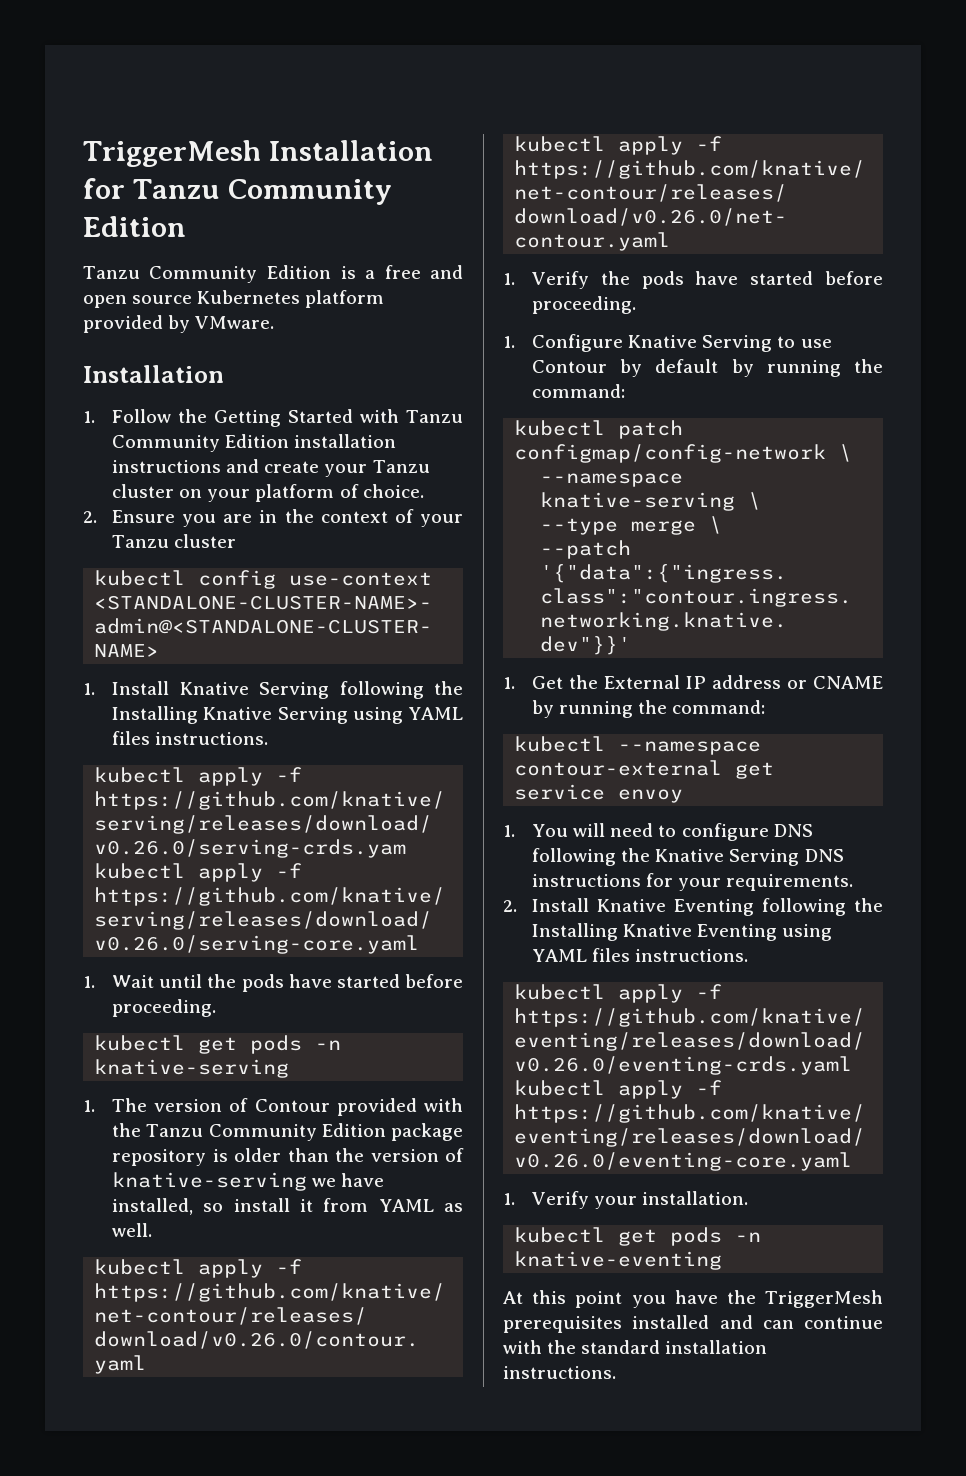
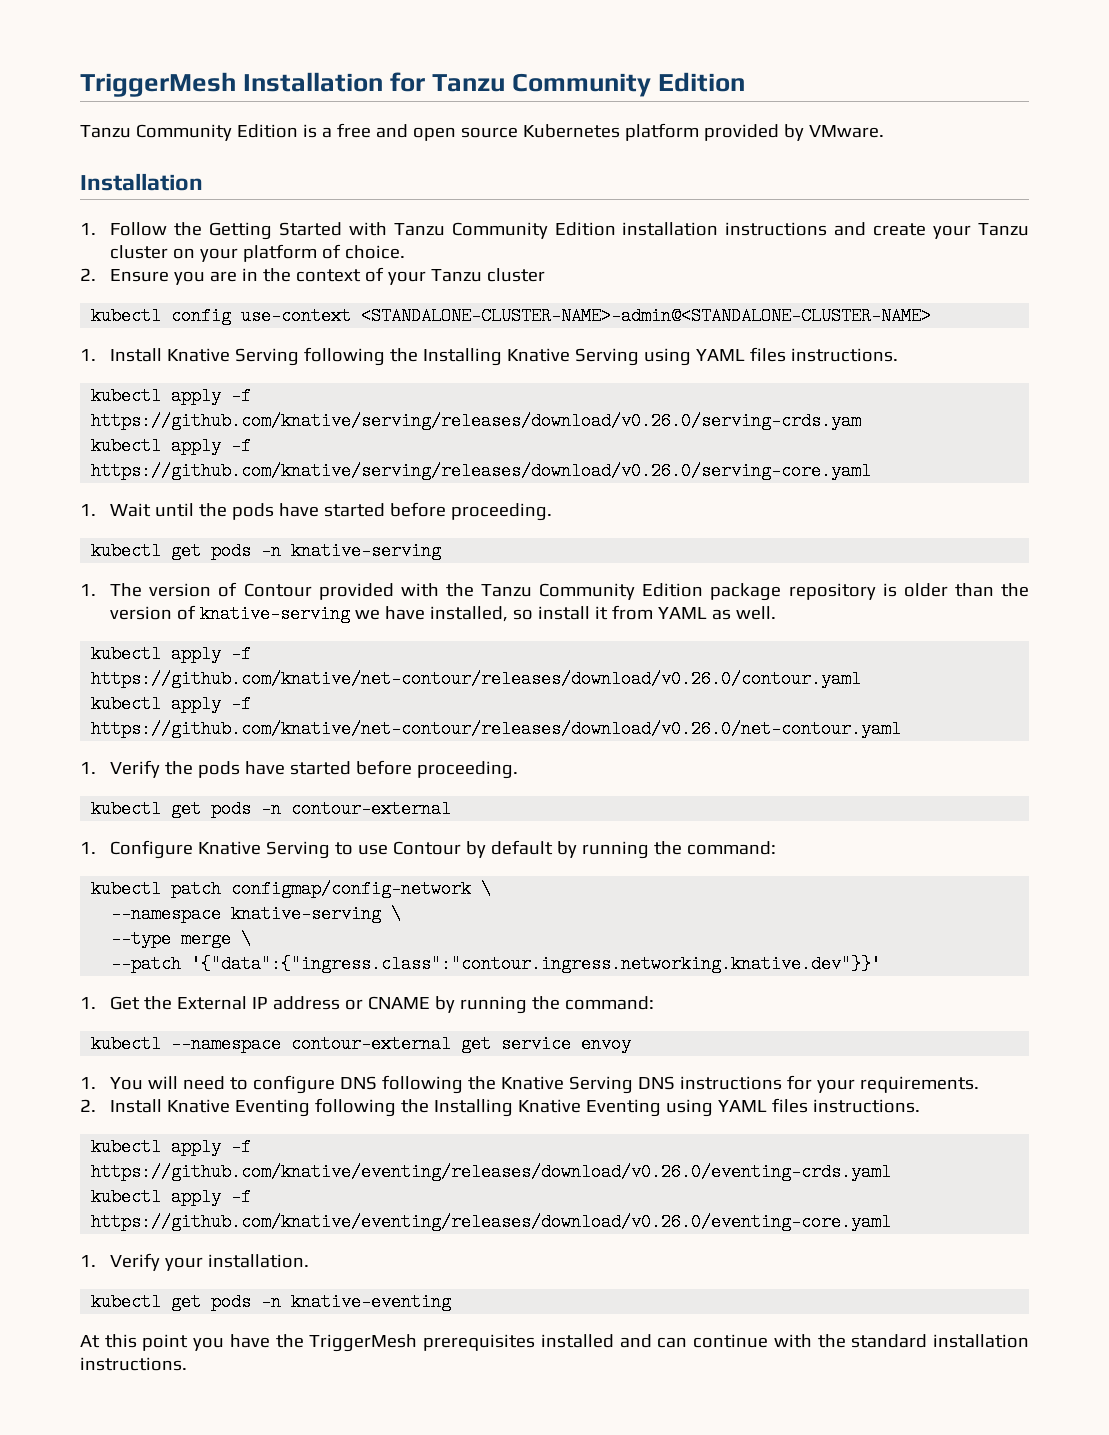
(637, 305) none -> [91,800,452,818] // kubectl get pods -n contour-external

